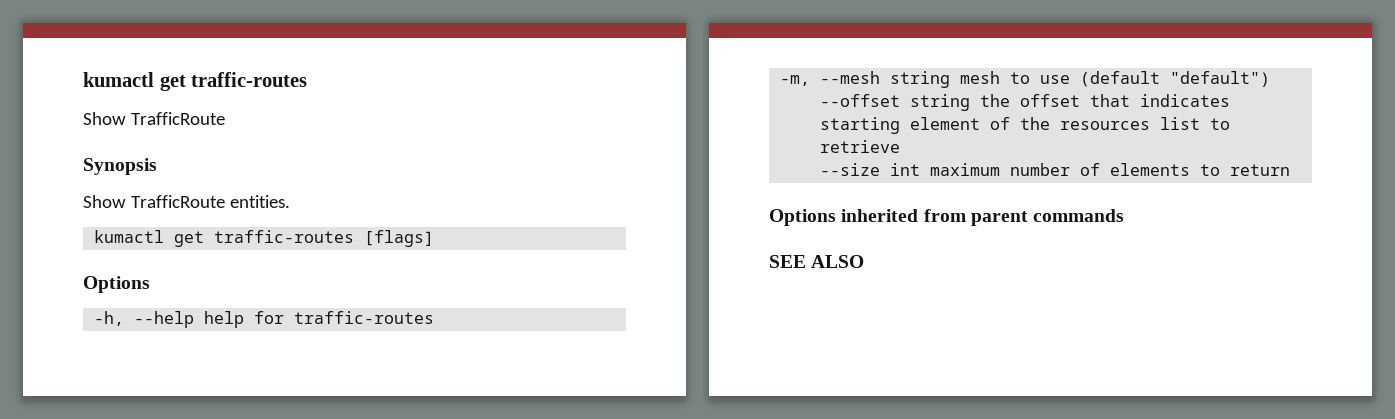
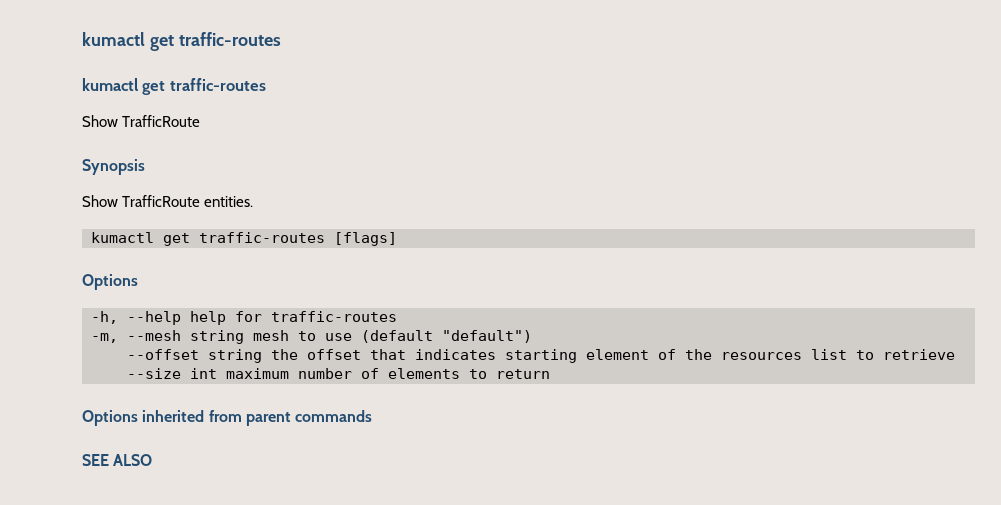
[83,72,308,91] kumactl get traffic-routes -> [82,32,281,51] [82,78,266,95] kumactl get traffic-routes // kumactl get traffic-routes

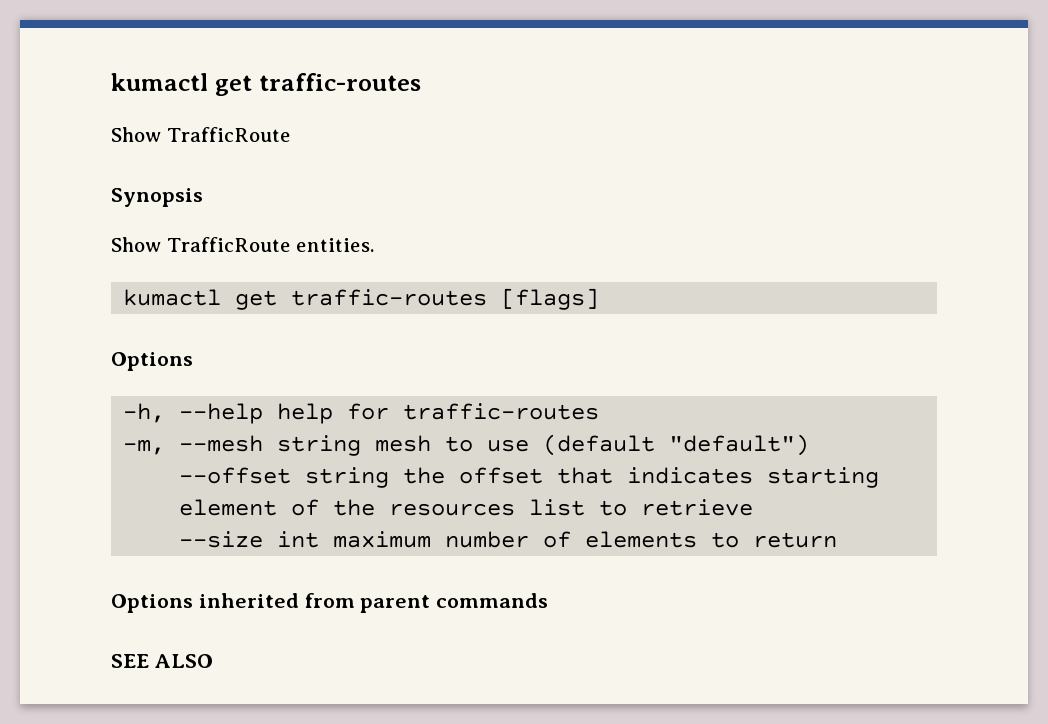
[82,32,281,51] [82,78,266,95] kumactl get traffic-routes // kumactl get traffic-routes -> [111,73,421,96] kumactl get traffic-routes

